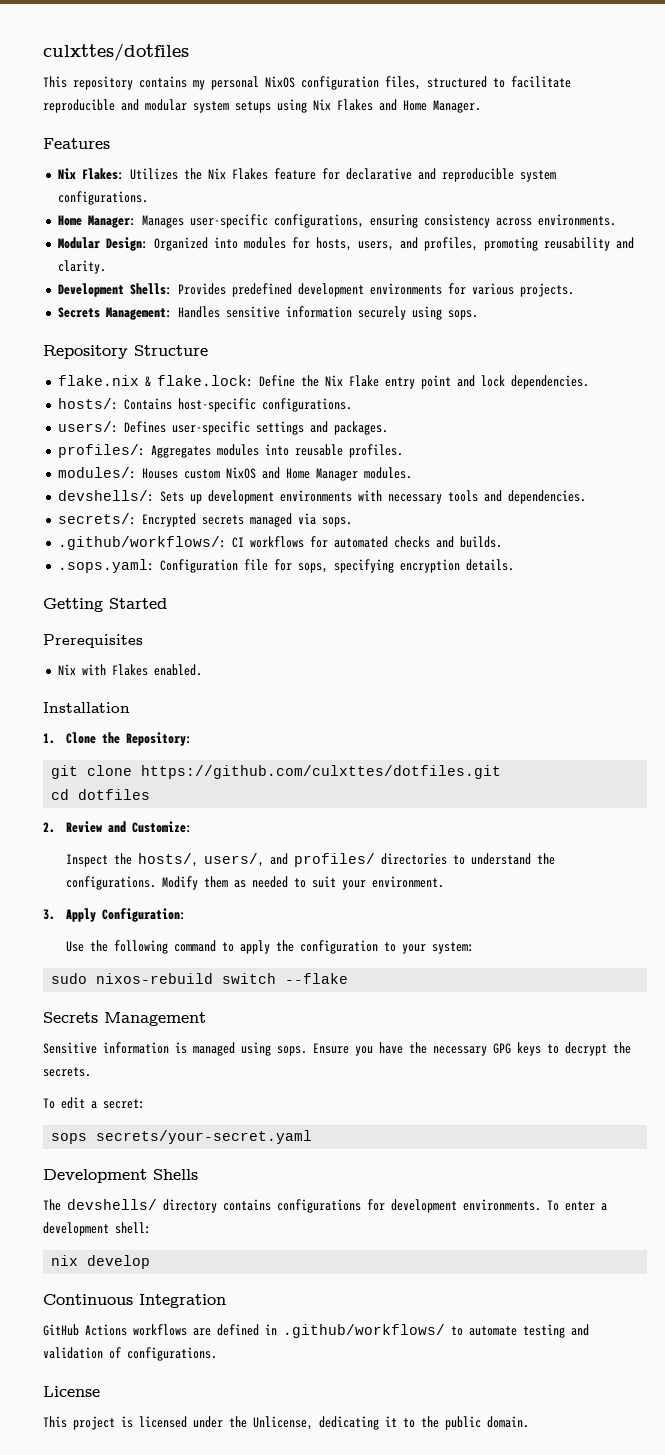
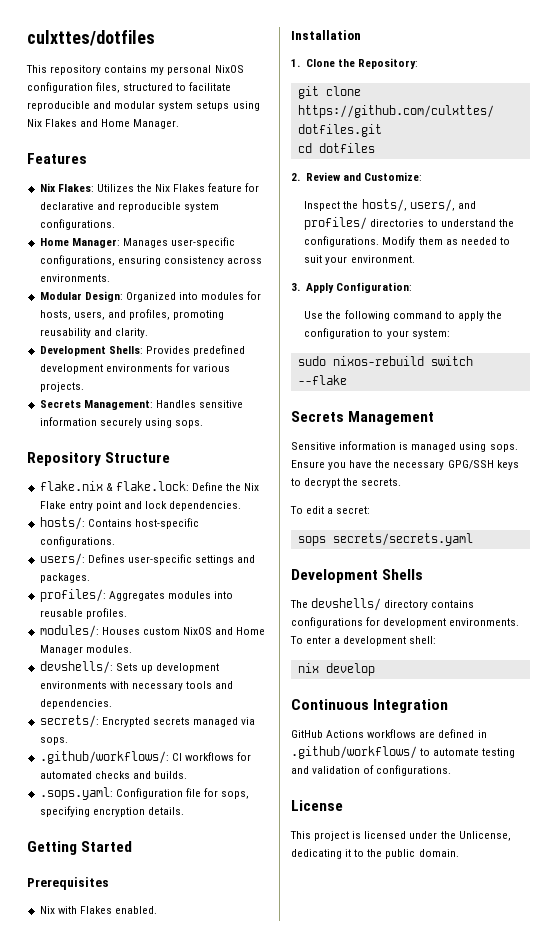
[493,1043,511,1054] GPG -> [447,460,494,469] GPG/SSH
[96,1130,313,1144] secrets/your-secret.yaml -> [332,533,473,546] secrets/secrets.yaml

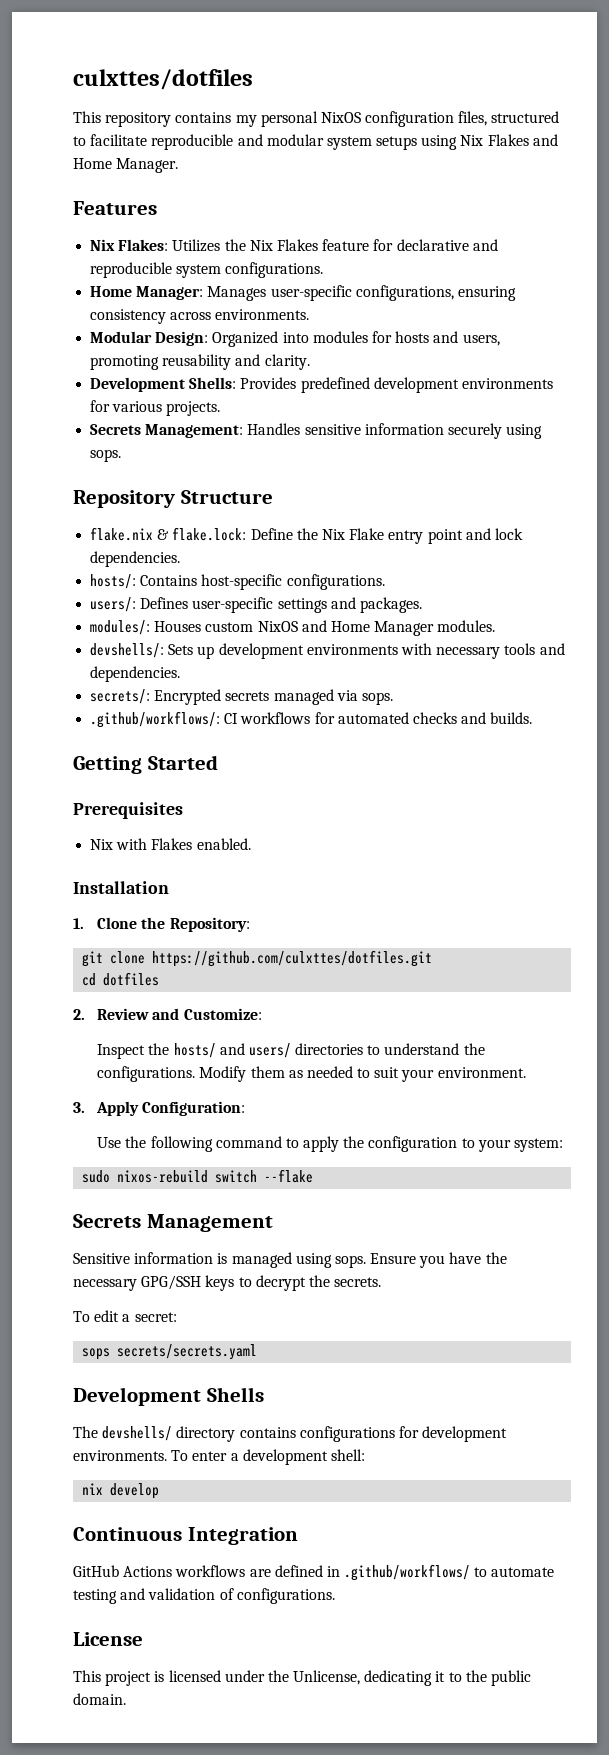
[39,309,170,320] hosts, users, and profiles, -> [395,331,500,346] hosts and users,
[39,589,233,602] [39,608,127,619] // profiles/: Aggregates modules into reusable profiles. -> (422, 605) none
[39,787,250,800] [39,806,184,817] // .sops.yaml: Configuration file for sops, specifying encryption details. -> (533, 718) none
[361,199,476,212] [304,217,368,230] hosts/, users/, and profiles/ -> [173,1043,291,1058] hosts/ and users/

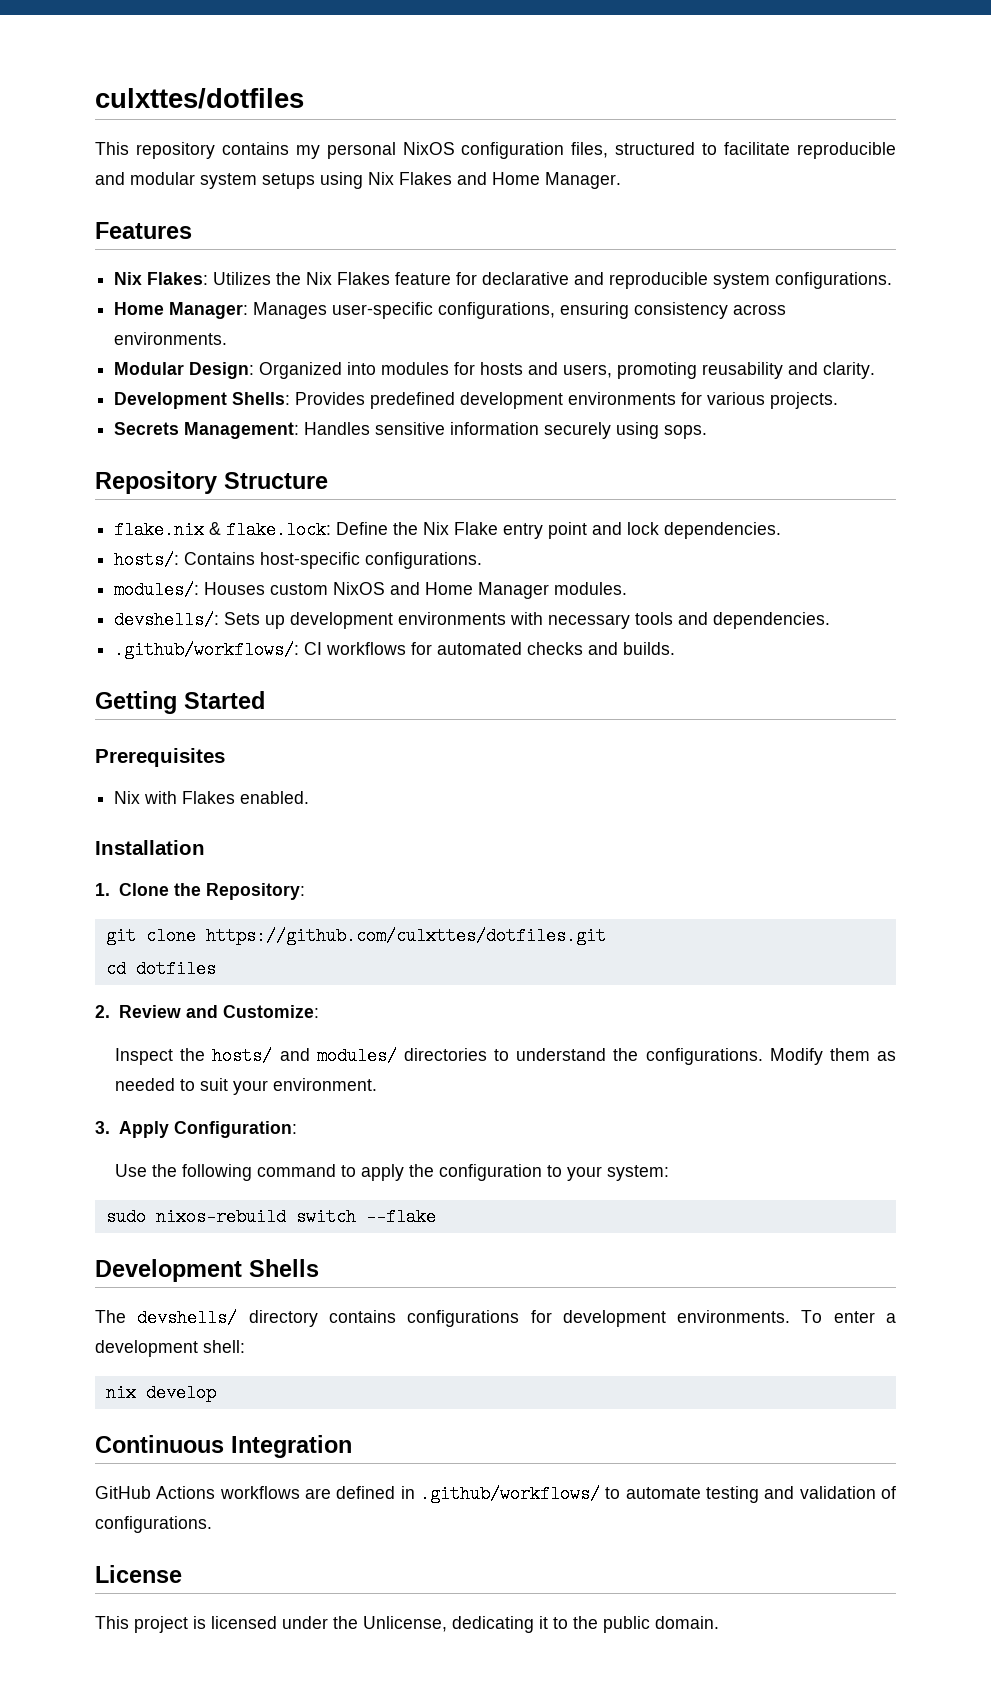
[90,597,422,613] // users/: Defines user-specific settings and packages. -> (483, 560) none
[90,689,393,705] // secrets/: Encrypted secrets managed via sops. -> (831, 620) none
[248,1043,291,1058] users/ -> [316,1047,397,1065] modules/
[73,1214,273,1232] [73,1252,507,1268] [73,1275,382,1291] [73,1310,177,1322] [82,1344,258,1360] // Secrets Management // Sensitive information is managed using sops. Ensure you have the necessary GPG/SSH keys to decrypt the secrets. // To edit a secret: // sops secrets/secrets.yaml -> (436, 1217) none

